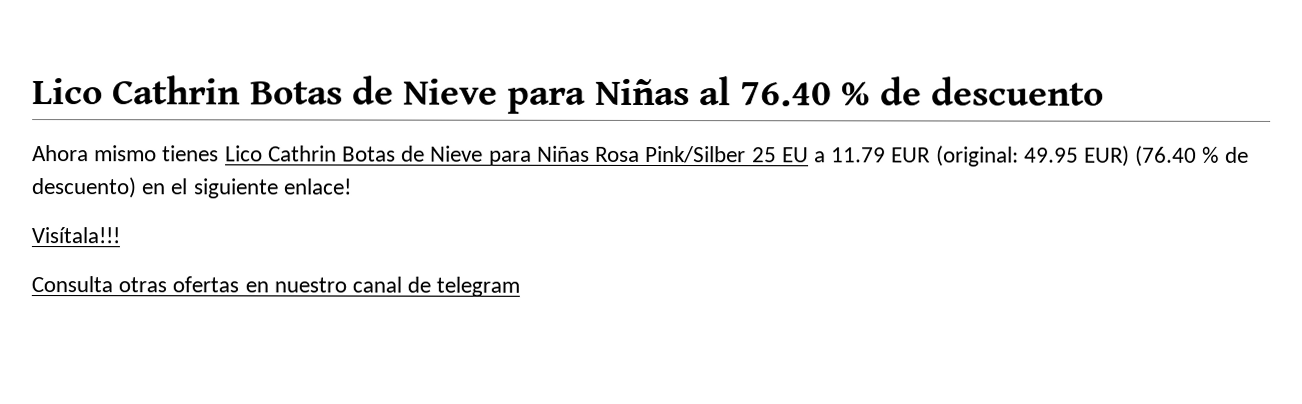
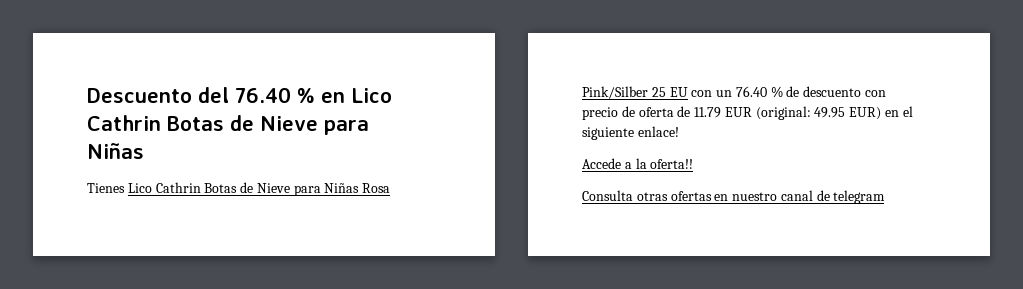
[32,75,1104,114] [32,145,220,162] Lico Cathrin Botas de Nieve para Niñas al 76.40 % de descuento // Ahora mismo tienes -> [87,87,392,103] [87,115,369,135] [87,143,144,159] [87,183,125,193] Descuento del 76.40 % en Lico Cathrin Botas de Nieve para Niñas // Tienes
[813,151,826,163] a -> [691,86,887,98] [582,106,691,120] con un 76.40 % de descuento con precio de oferta de
[1135,145,1249,167] [32,177,137,199] (76.40 % de descuento) -> (882, 113) none
[31,227,120,244] Visítala!!! -> [582,158,694,169] Accede a la oferta!!

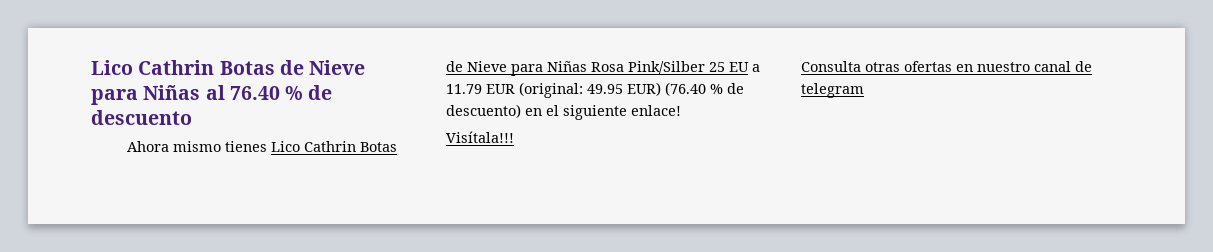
[87,87,392,103] [87,115,369,135] [87,143,144,159] [87,183,125,193] Descuento del 76.40 % en Lico Cathrin Botas de Nieve para Niñas // Tienes -> [91,60,366,75] [91,85,333,105] [91,110,192,125] [126,141,267,152] Lico Cathrin Botas de Nieve para Niñas al 76.40 % de descuento // Ahora mismo tienes
[691,86,887,98] [582,106,691,120] con un 76.40 % de descuento con precio de oferta de -> [752,64,760,72] a
(882, 113) none -> [665,82,744,96] [446,104,521,118] (76.40 % de descuento)
[582,158,694,169] Accede a la oferta!! -> [446,131,514,143] Visítala!!!

